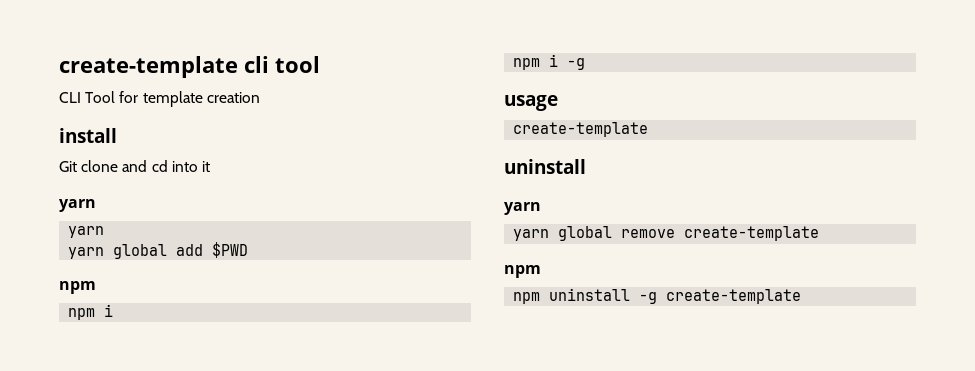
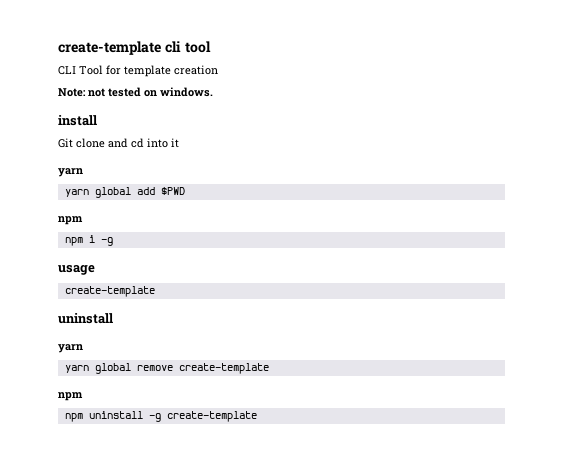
(260, 97) none -> [58,87,213,97] // Note: not tested on windows.
[68,247,105,259] // yarn -> (89, 193) none
[513,54,559,70] // npm i -> (95, 239) none

